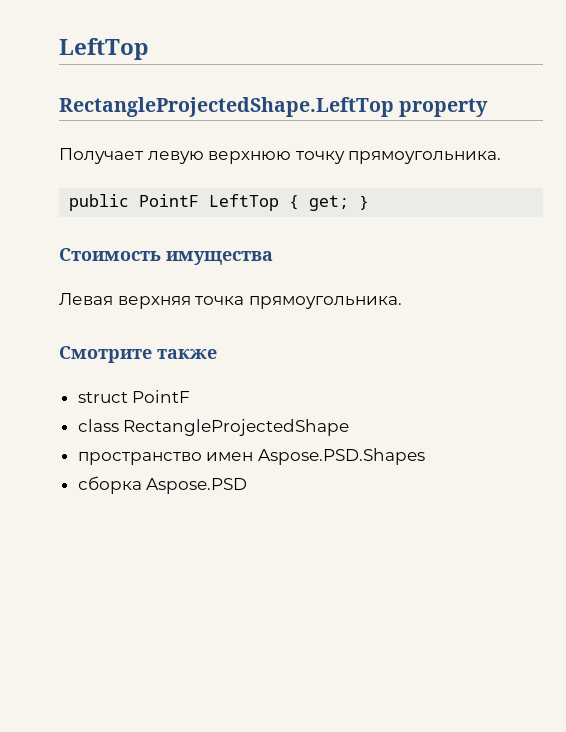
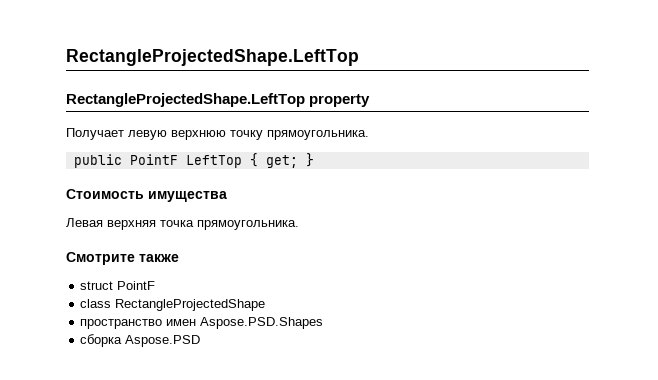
[59,38,149,60] LeftTop -> [66,49,359,66] RectangleProjectedShape.LeftTop

